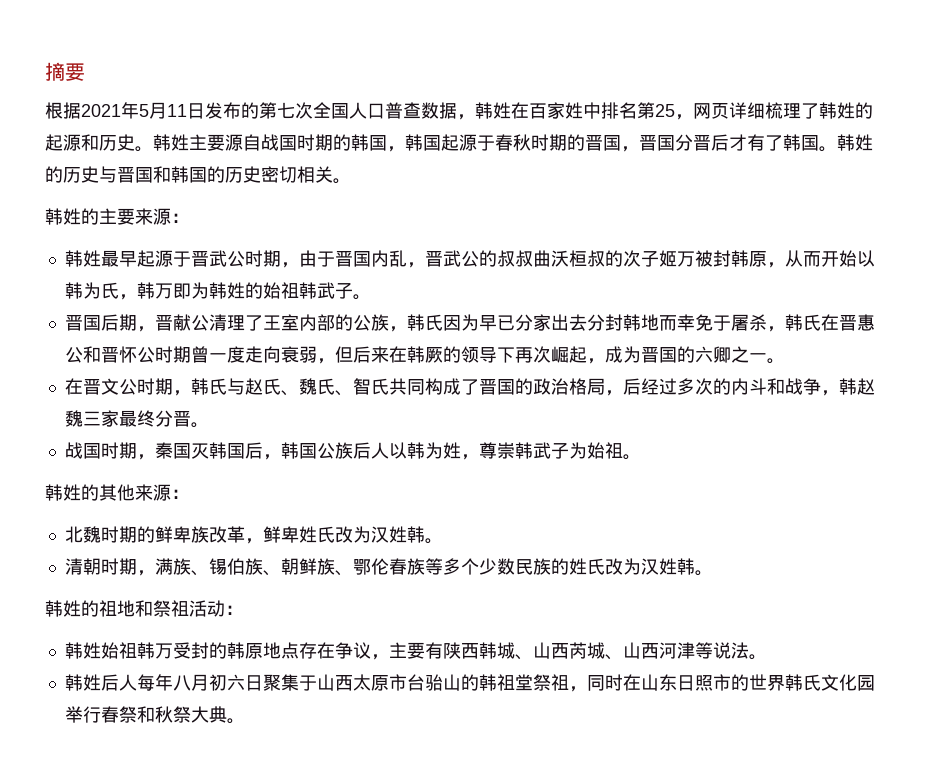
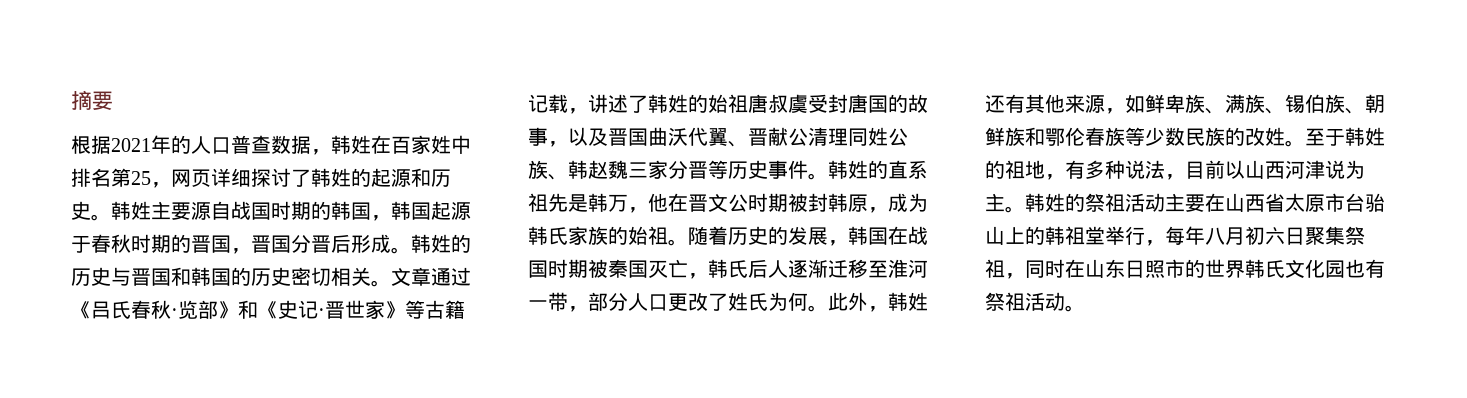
[139,102,349,119] 5月11日发布的第七次全国 -> [171,135,191,154] 的
[765,102,801,119] 梳理 -> [251,168,291,187] 探讨
[729,134,819,151] 才有了韩国 -> [351,234,391,253] 形成
[45,208,189,225] [64,250,875,268] [64,282,371,300] [64,314,875,332] [64,346,785,364] [64,378,875,396] [64,410,209,428] [64,442,641,460] [45,484,189,501] [64,526,443,544] [64,558,155,576] // 韩姓的主要来源： // 韩姓最早起源于晋武公时期，由于晋国内乱，晋武公的叔叔曲沃桓叔的次子姬万被封韩原，从而开始以韩为氏，韩万即为韩姓的始祖韩武子。 // 晋国后期，晋献公清理了王室内部的公族，韩氏因为早已分家出去分封韩地而幸免于屠杀，韩氏在晋惠公和晋怀公时期曾一度走向衰弱，但后来在韩厥的领导下再次崛起，成为晋国的六卿之一。 // 在晋文公时期，韩氏与赵氏、魏氏、智氏共同构成了晋国的政治格局，后经过多次的内斗和战争，韩赵魏三家最终分晋。 // 战国时期，秦国灭韩国后，韩国公族后人以韩为姓，尊崇韩武子为始祖。 // 韩姓的其他来源： // 北魏时期的鲜卑族改革，鲜卑姓氏改为汉姓韩。 // 清朝时期， -> [391,267,471,286] [71,300,465,319] [528,94,928,114] [528,127,908,147] [528,160,928,180] [528,193,928,213] [528,226,928,246] [528,259,928,279] [528,292,928,312] [985,94,1225,114] 文章通过《吕氏春秋·览部》和《史记·晋世家》等古籍记载，讲述了韩姓的始祖唐叔虞受封唐国的故事，以及晋国曲沃代翼、晋献公清理同姓公族、韩赵魏三家分晋等历史事件。韩姓的直系祖先是韩万，他在晋文公时期被封韩原，成为韩氏家族的始祖。随着历史的发展，韩国在战国时期被秦国灭亡，韩氏后人逐渐迁移至淮河一带，部分人口更改了姓氏为何。此外，韩姓还有其他来源，如鲜卑族、
[334,570,353,576] 、 -> [1025,127,1045,146] 和
[442,558,479,575] 多个 -> (1145, 136) none
[568,558,713,576] 姓氏改为汉姓韩。 // -> [1245,127,1345,147] 改姓。至于
[135,600,243,617] [64,642,767,660] [64,674,137,691] 和祭祖活动： // 韩姓始祖韩万受封的韩原地点存在争议，主要有陕西韩城、山西芮城、山西河津等说法。 // 韩姓后人 -> [1045,160,1365,180] [985,193,1385,213] [985,226,1165,246] ，有多种说法，目前以山西河津说为主。韩姓的祭祖活动主要在山西省太原市台骀山上的韩祖堂举行，
[298,674,533,691] 于山西太原市台骀山的韩祖堂 -> (1345, 235) none
[64,706,227,723] 举行春祭和秋祭大典 -> [1345,259,1385,278] [985,292,1065,311] 也有祭祖活动

